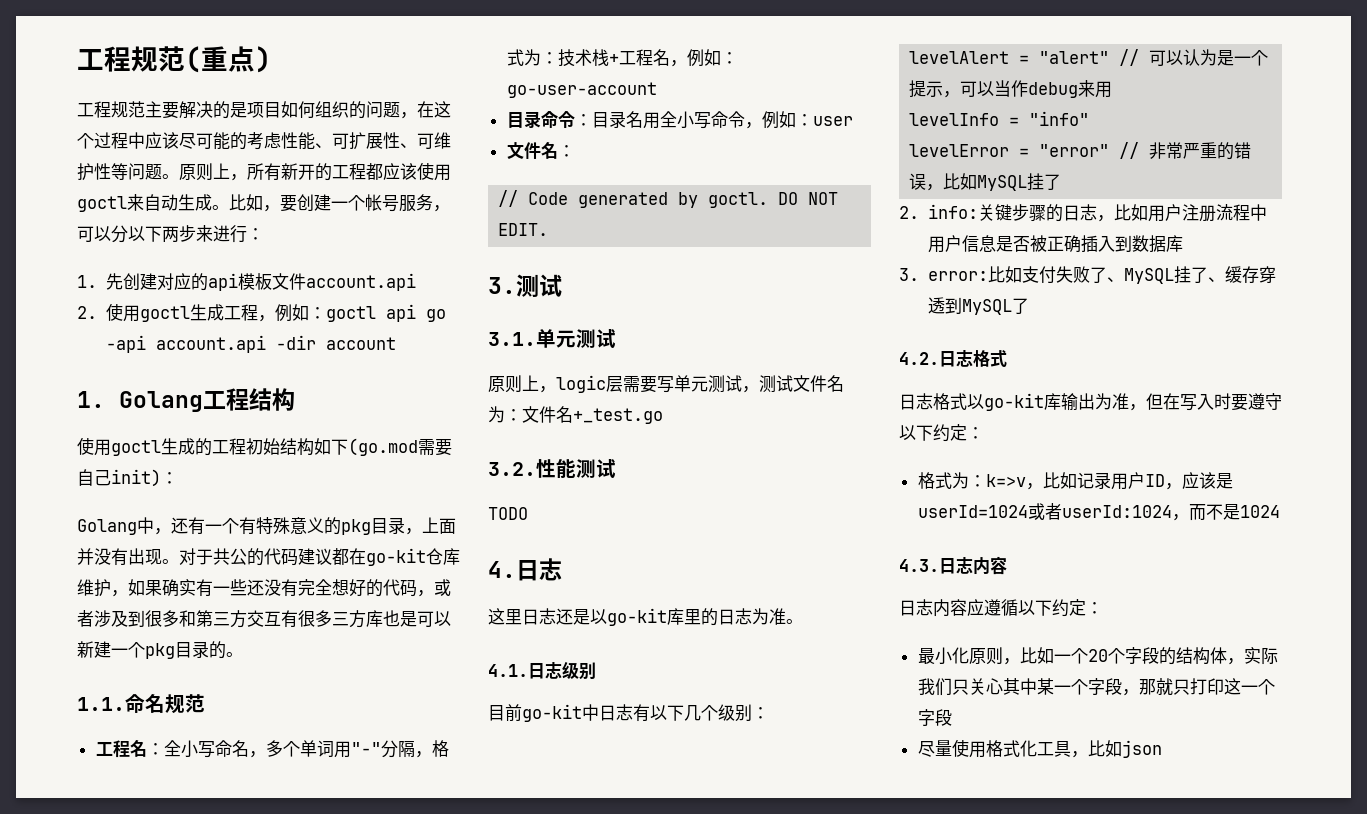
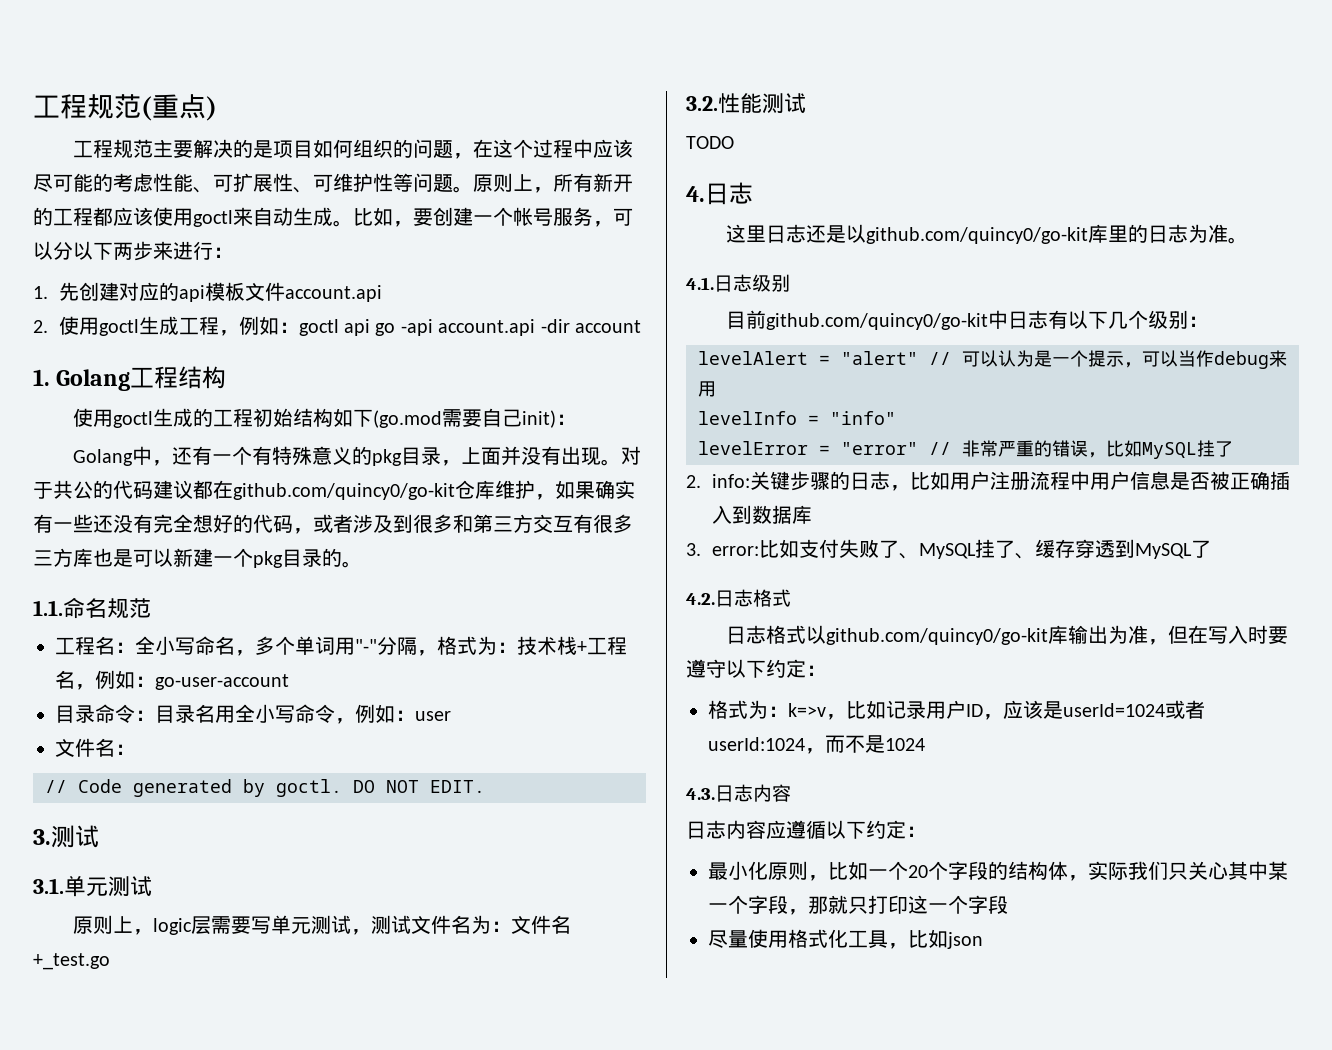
[366,548,426,566] go-kit -> [233,483,455,500] github.com/quincy0/go-kit
[607,608,667,626] go-kit -> [865,227,1088,244] github.com/quincy0/go-kit
[522,704,582,722] go-kit -> [765,313,988,330] github.com/quincy0/go-kit
[984,393,1044,411] go-kit -> [825,628,1048,645] github.com/quincy0/go-kit

